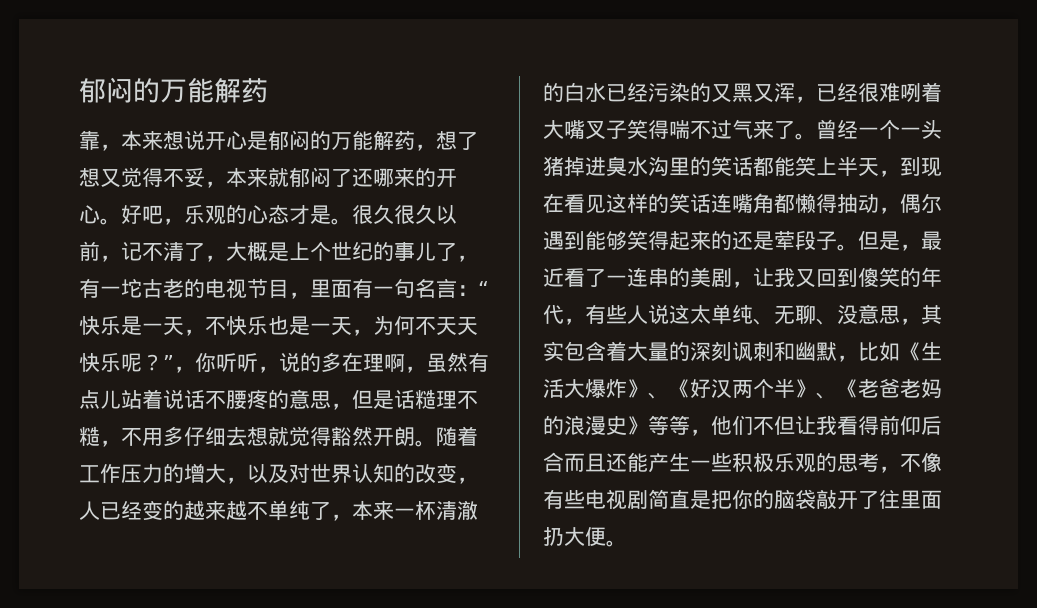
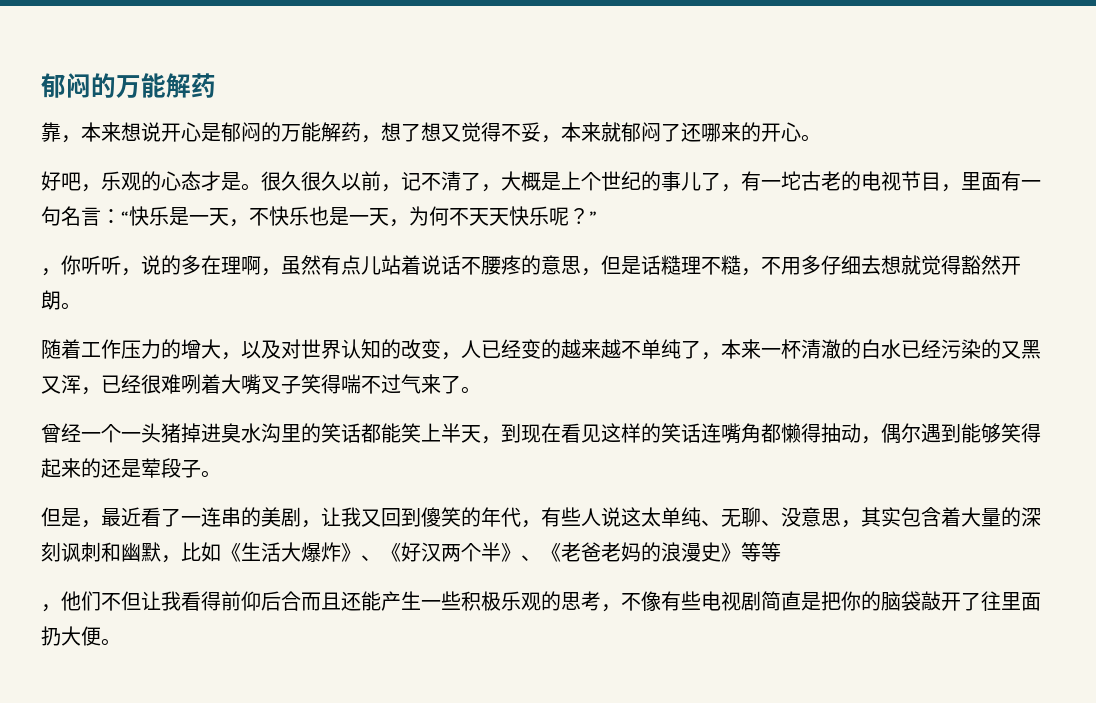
(121, 221) none -> (821, 138) //
(174, 362) none -> (597, 217) //
(436, 443) none -> (81, 306) //
(816, 136) none -> (481, 390) //
(858, 247) none -> (221, 474) //
(690, 425) none -> (781, 552) //

